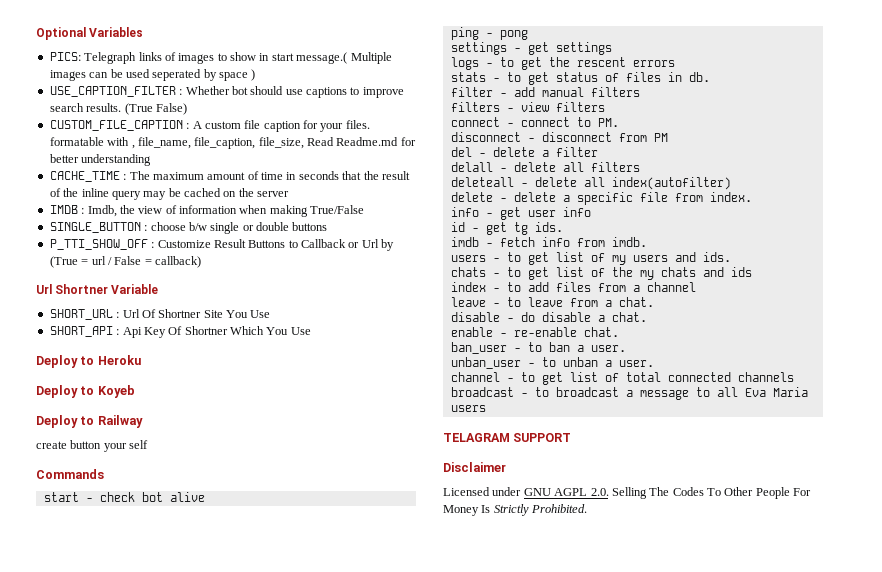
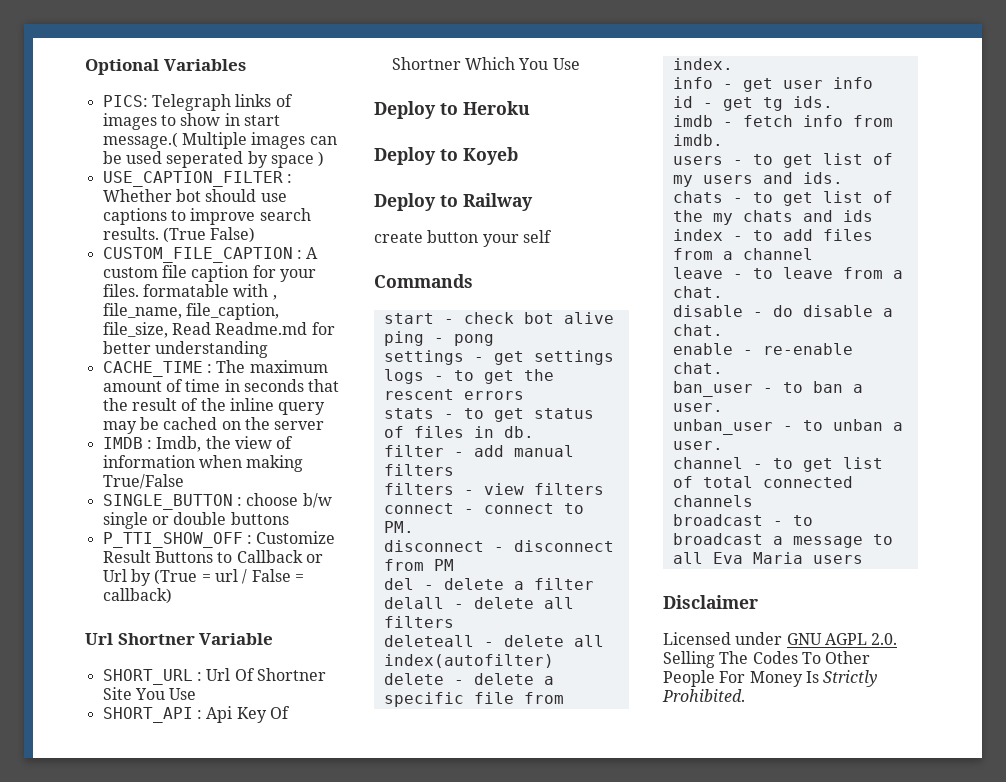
[443,433,572,442] // TELAGRAM SUPPORT -> (863, 559) none

